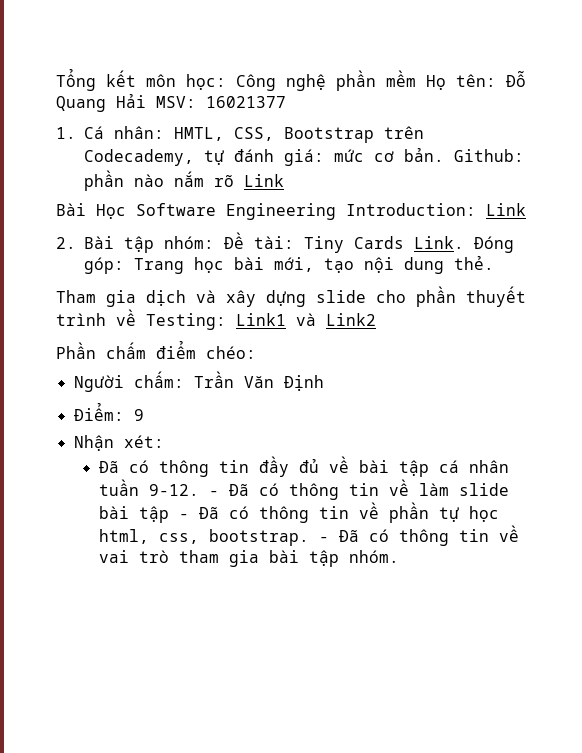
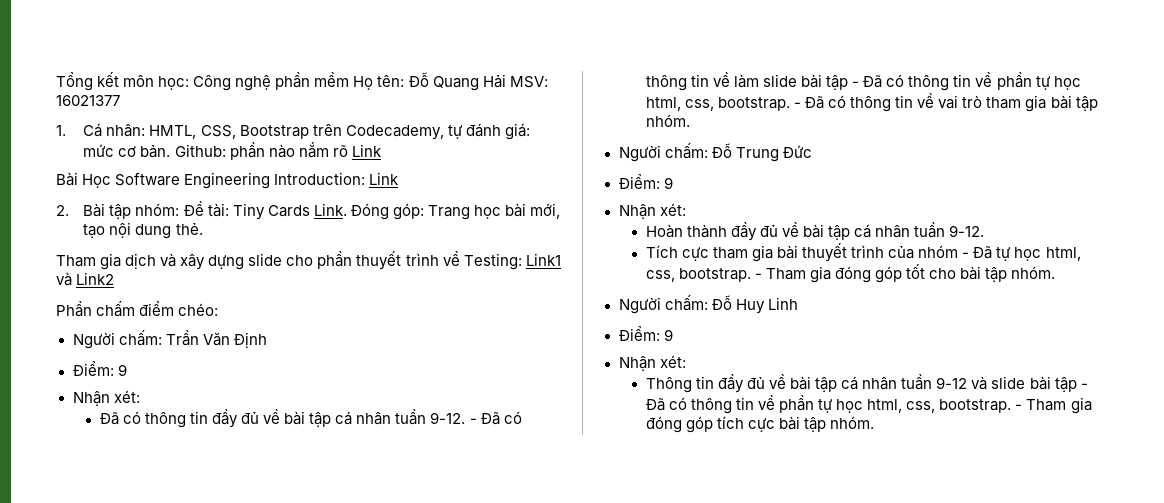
(399, 556) none -> [618,143,812,162] [618,174,673,189] [618,203,686,220] [645,222,985,241] [645,243,1081,262] [645,264,1056,283] [618,295,798,314] [618,326,673,341] [618,355,686,372] [645,374,1088,393] [645,395,1092,414] [645,416,875,433] // Người chấm: Đỗ Trung Đức // Điểm: 9 // Nhận xét: // Hoàn thành đầy đủ về bài tập cá nhân tuần 9-12. // Tích cực tham gia bài thuyết trình của nhóm - Đã tự học html, css, bootstrap. - Tham gia đóng góp tốt cho bài tập nhóm. // Người chấm: Đỗ Huy Linh // Điểm: 9 // Nhận xét: // Thông tin đầy đủ về bài tập cá nhân tuần 9-12 và slide bài tập - Đã có thông tin về phần tự học html, css, bootstrap. - Tham gia đóng góp tích cực bài tập nhóm.

